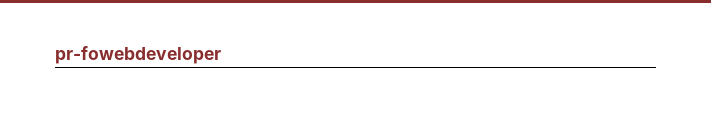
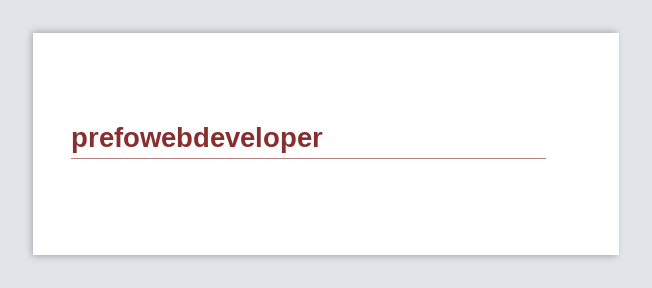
[55,46,221,64] pr-fowebdeveloper -> [71,127,323,153] prefowebdeveloper

